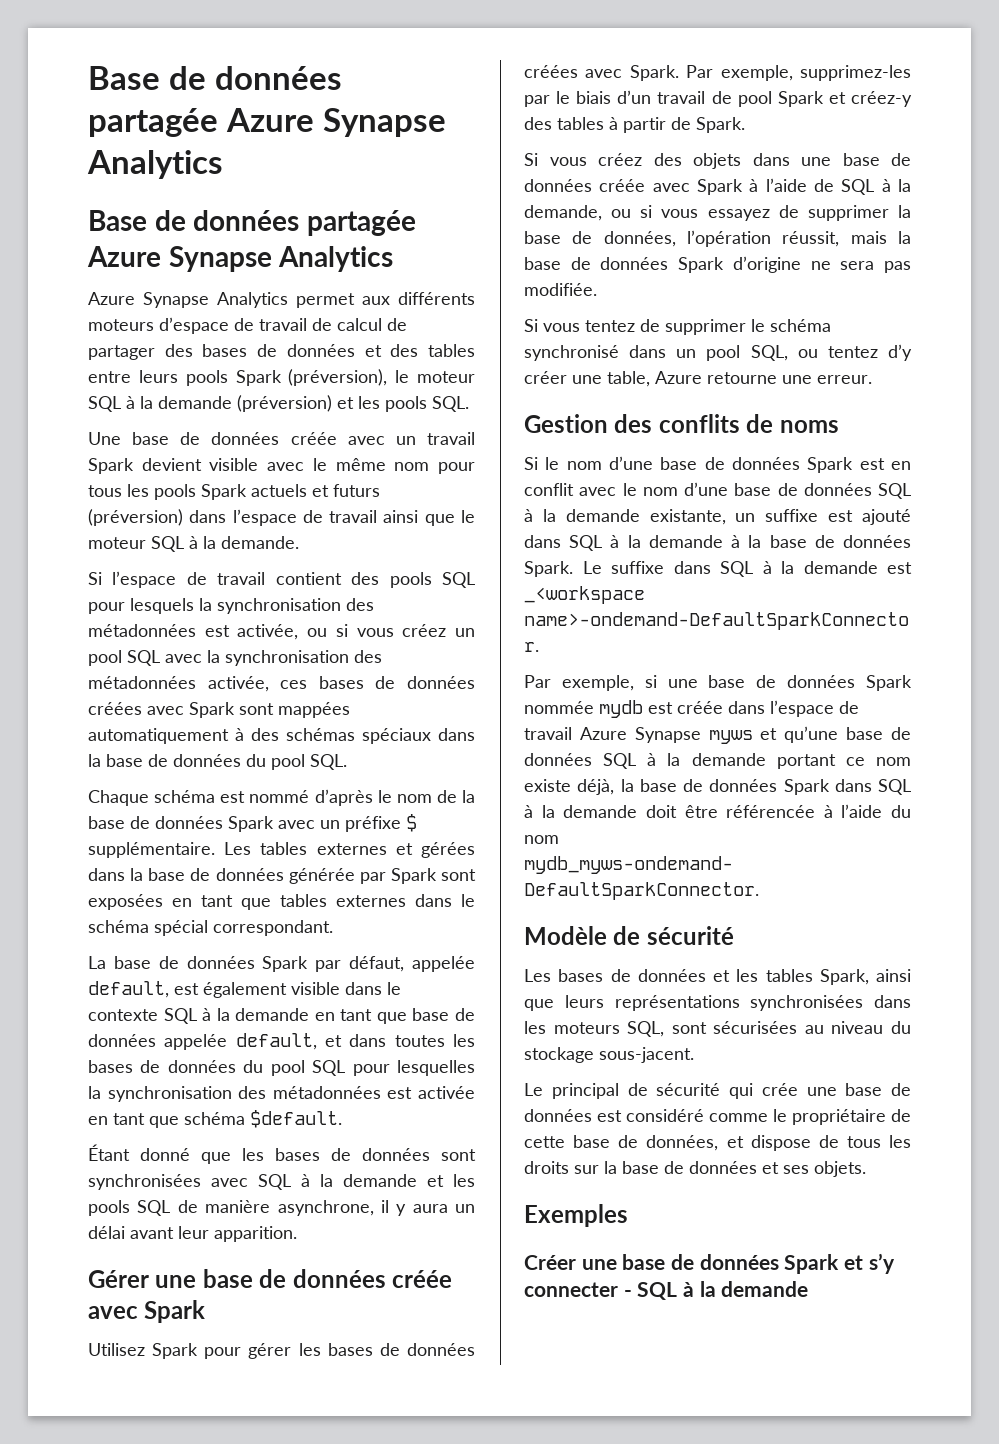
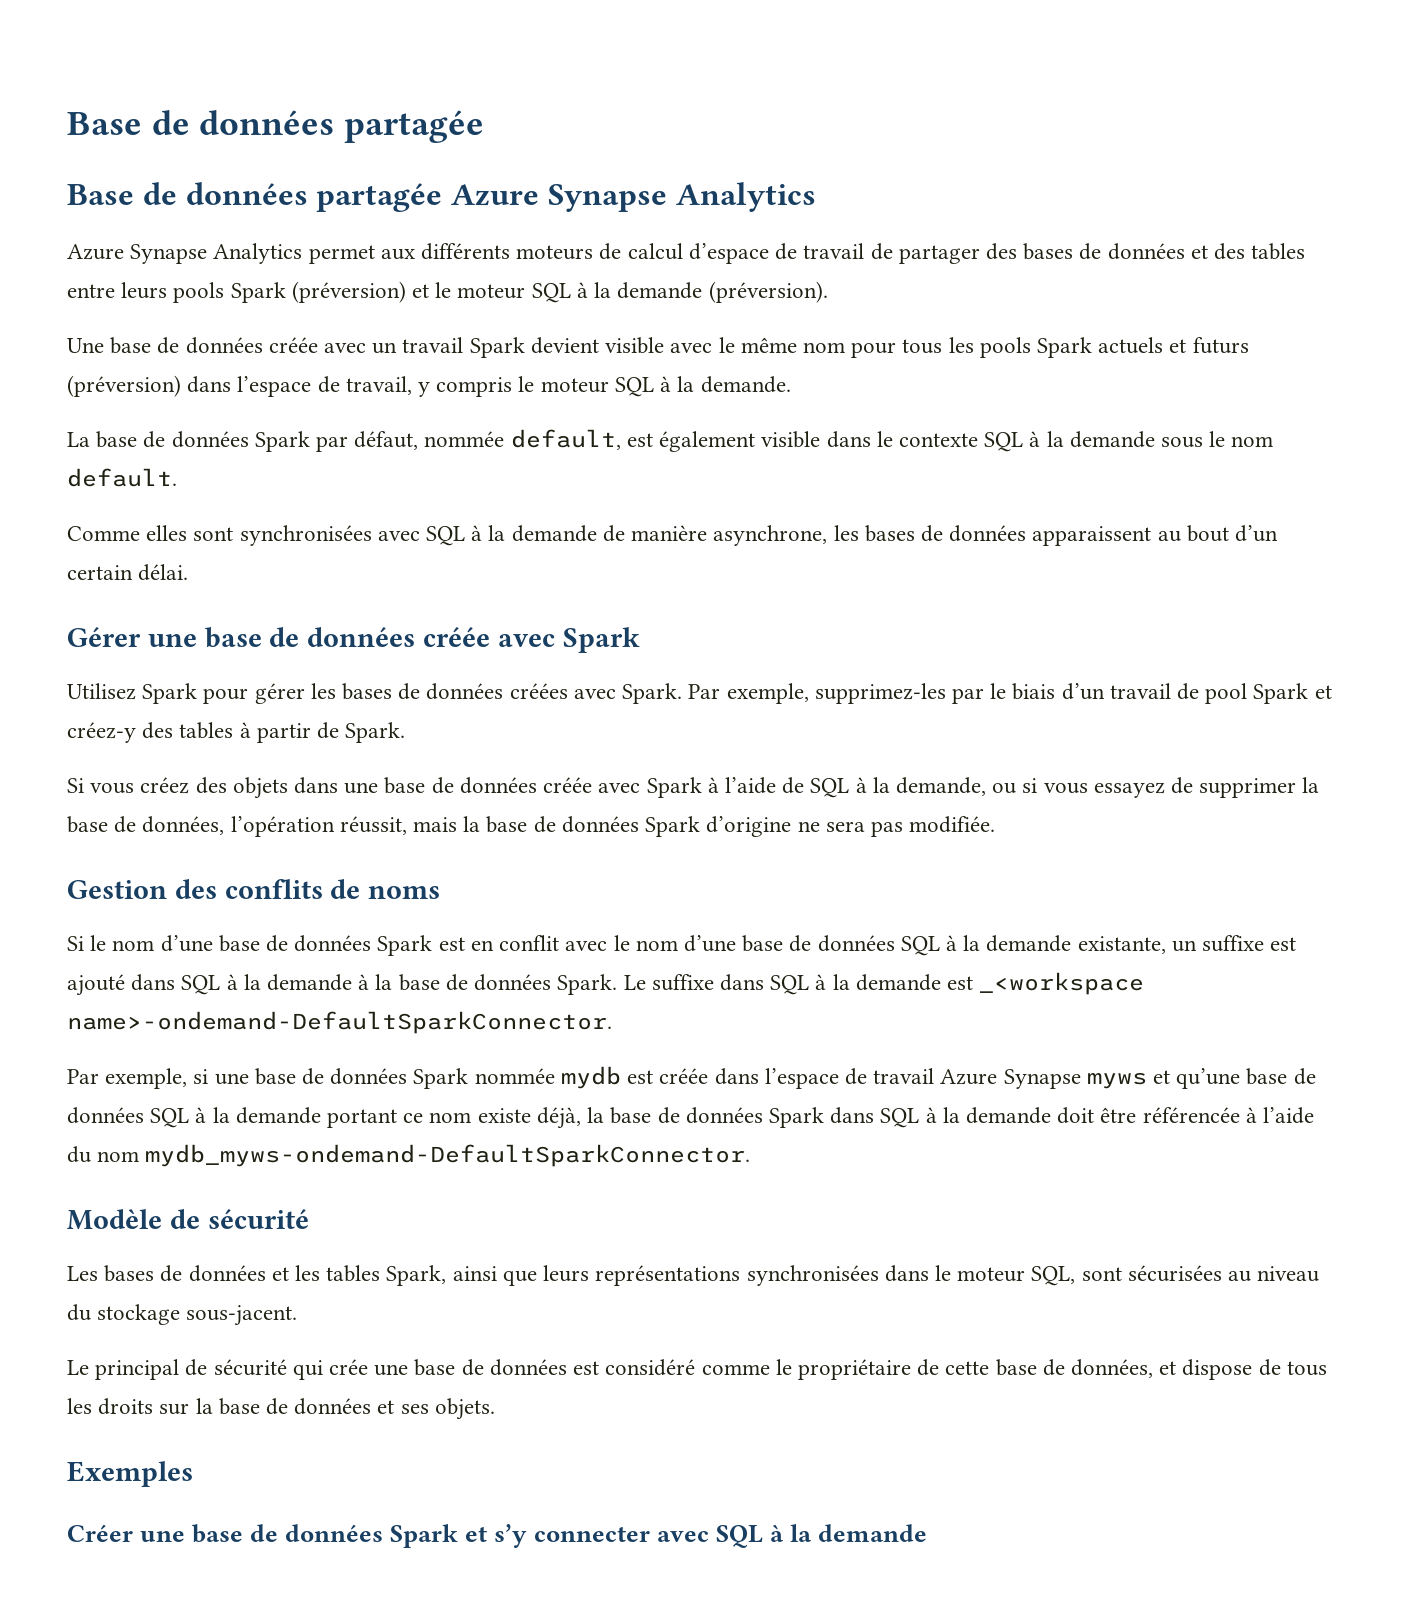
[88,66,342,90] [88,108,446,137] [87,150,223,179] Base de données partagée Azure Synapse Analytics -> [67,110,485,143] Base de données partagée
(154, 325) none -> [599,243,683,260] de calcul
[337,318,407,331] calcul de -> (893, 251) none
[288,369,388,386] (préversion), -> [291,281,430,303] (préversion) et
[237,395,469,412] (préversion) et les pools SQL. -> [708,281,828,303] (préversion).
[329,510,455,526] travail ainsi que -> [345,376,513,397] travail, y compris
[88,571,475,588] [88,598,374,614] [88,624,476,640] [88,650,382,666] [88,676,475,692] [88,702,350,718] [88,728,475,744] [88,754,347,770] [88,789,475,806] [88,814,417,832] [88,842,475,858] [88,868,476,884] [88,894,475,910] [88,920,333,936] // Si l’espace de travail contient des pools SQL pour lesquels la synchronisation des métadonnées est activée, ou si vous créez un pool SQL avec la synchronisation des métadonnées activée, ces bases de données créées avec Spark sont mappées automatiquement à des schémas spéciaux dans la base de données du pool SQL. // Chaque schéma est nommé d’après le nom de la base de données Spark avec un préfixe $ supplémentaire. Les tables externes et gérées dans la base de données générée par Spark sont exposées en tant que tables externes dans le schéma spécial correspondant. -> (791, 384) none
[412,956,475,972] appelée -> [424,431,505,447] nommée
[314,1008,475,1024] [88,1033,475,1050] [88,1060,475,1076] [88,1086,475,1102] [88,1110,342,1128] [88,1144,430,1164] en tant que base de données appelée default, et dans toutes les bases de données du pool SQL pour lesquelles la synchronisation des métadonnées est activée en tant que schéma $default. // Étant donné que les bases de données -> [1160,431,1274,448] [67,468,177,487] [67,525,188,541] sous le nom default. // Comme elles
[427,1174,475,1187] [88,1200,475,1216] [88,1226,297,1242] et les pools SQL de manière asynchrone, il y aura un délai avant leur apparition. -> [602,525,1278,546] [67,564,189,581] de manière asynchrone, les bases de données apparaissent au bout d’un certain délai.
[524,319,831,335] [524,344,912,361] [524,371,872,387] // Si vous tentez de supprimer le schéma synchronisé dans un pool SQL, ou tentez d’y créer une table, Azure retourne une erreur. -> (996, 824) none
[524,1021,620,1034] les moteurs -> [934,1265,1026,1282] le moteur
[623,1290,632,1297] - -> [657,1531,710,1542] avec

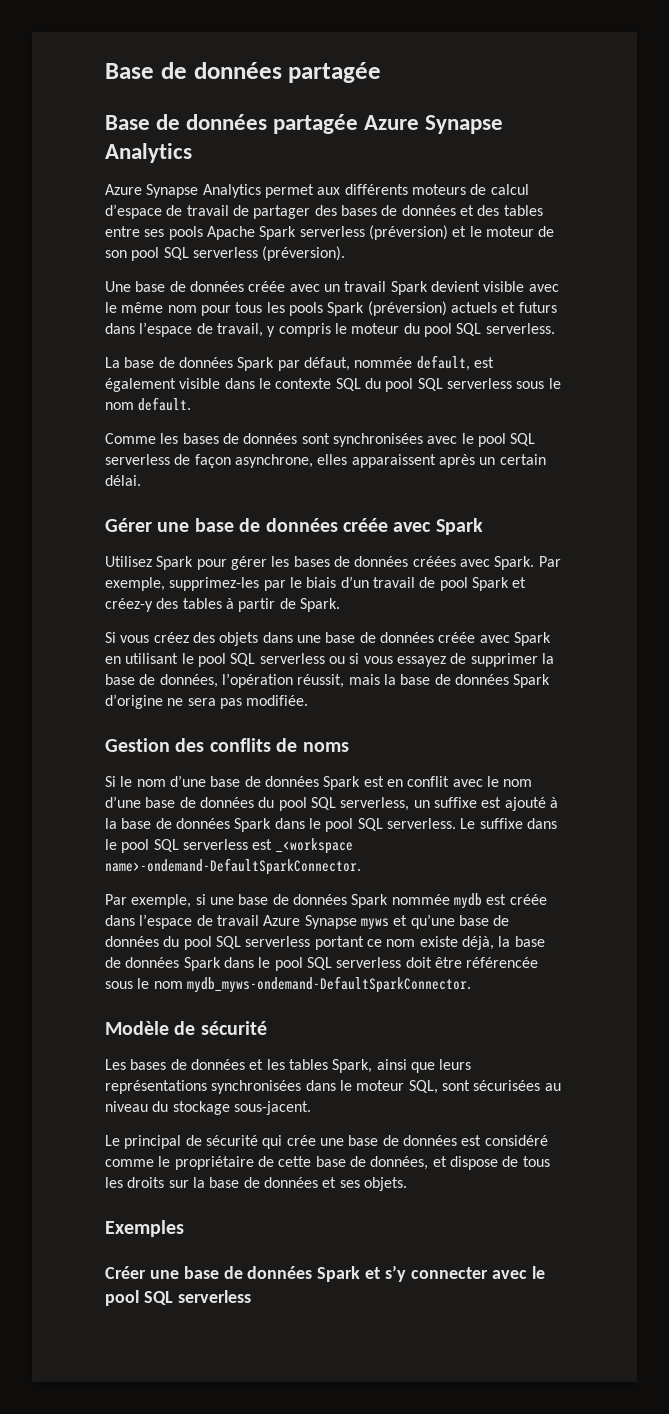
[121,281,703,303] leurs pools Spark (préversion) et le moteur SQL à la demande -> [144,225,555,240] [105,247,258,261] ses pools Apache Spark serverless (préversion) et le moteur de son pool SQL serverless
(1092, 347) none -> [367,301,447,316] (préversion)
[67,375,181,397] (préversion) -> (557, 307) none
[614,376,791,397] SQL à la demande. -> [403,323,555,337] du pool SQL serverless.
[1029,431,1155,448] à la demande -> [364,378,512,392] du pool SQL serverless
[146,525,1278,546] elles sont synchronisées avec SQL à la demande de manière asynchrone, les bases de données apparaissent au bout d’un -> [160,433,536,447] [105,454,496,468] les bases de données sont synchronisées avec le pool SQL serverless de façon asynchrone, elles apparaissent après un
[707,777,986,798] à l’aide de SQL à la demande, -> [105,653,325,667] en utilisant le pool SQL serverless
[900,935,1297,956] [67,974,353,996] SQL à la demande existante, un suffixe est ajouté dans SQL à la demande -> [258,797,546,811] du pool SQL serverless, un suffixe est ajouté
[557,974,941,995] Spark. Le suffixe dans SQL à la demande -> [234,818,557,832] [105,839,248,853] Spark dans le pool SQL serverless. Le suffixe dans le pool SQL serverless
[150,1107,321,1128] SQL à la demande -> [163,936,311,950] du pool SQL serverless
[880,1107,1315,1128] [67,1146,91,1163] SQL à la demande doit être référencée à l’aide du -> [258,957,539,971] [105,978,150,989] le pool SQL serverless doit être référencée sous le
[716,1524,928,1548] SQL à la demande -> [531,1266,545,1279] [105,1290,251,1306] le pool SQL serverless

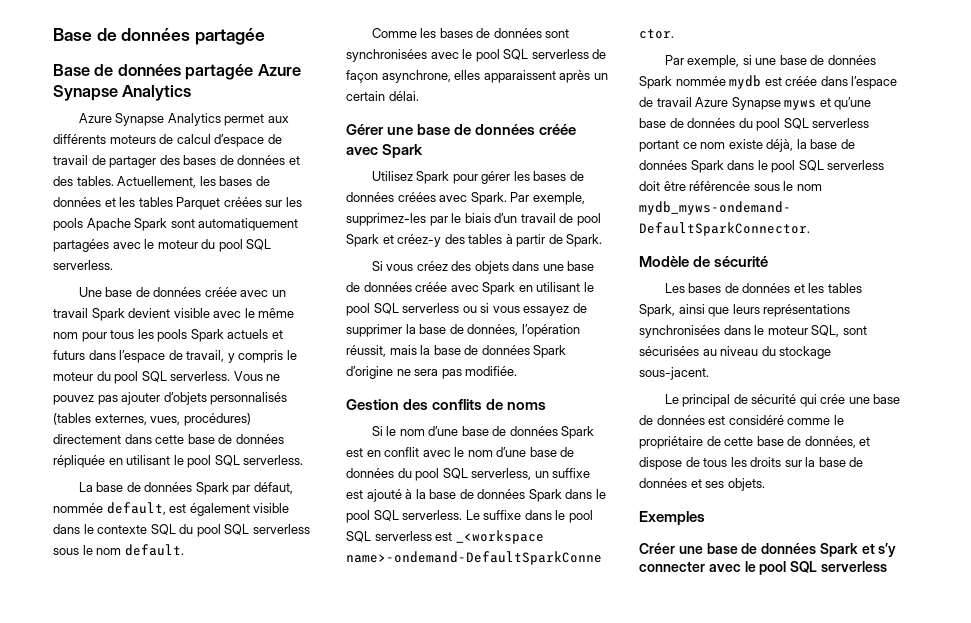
[503,205,543,216] [105,225,555,240] [105,246,346,261] tables entre ses pools Apache Spark serverless (préversion) et le moteur de son pool SQL serverless (préversion). -> [76,176,270,188] [53,197,302,210] [53,218,299,231] [53,239,272,252] [53,260,113,270] tables. Actuellement, les bases de données et les tables Parquet créées sur les pools Apache Spark sont automatiquement partagées avec le moteur du pool SQL serverless.
[367,301,447,316] (préversion) -> (224, 335) none
(555, 328) none -> [233,371,281,381] [53,392,288,405] [53,413,251,426] [53,434,284,444] [53,455,304,468] Vous ne pouvez pas ajouter d’objets personnalisés (tables externes, vues, procédures) directement dans cette base de données répliquée en utilisant le pool SQL serverless.

